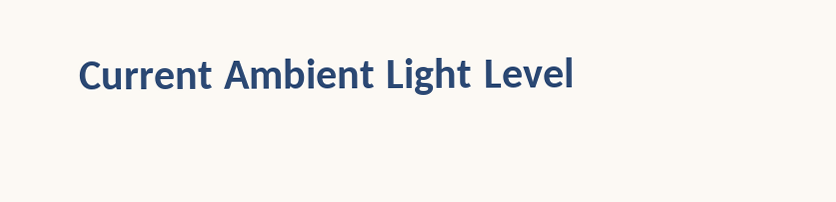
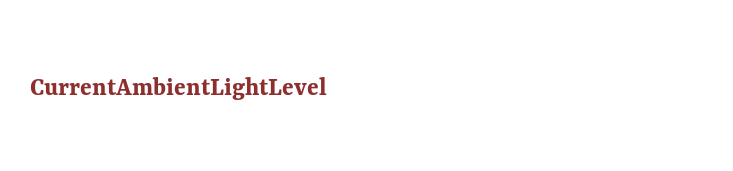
[78,57,574,96] Current Ambient Light Level -> [30,77,327,100] CurrentAmbientLightLevel

